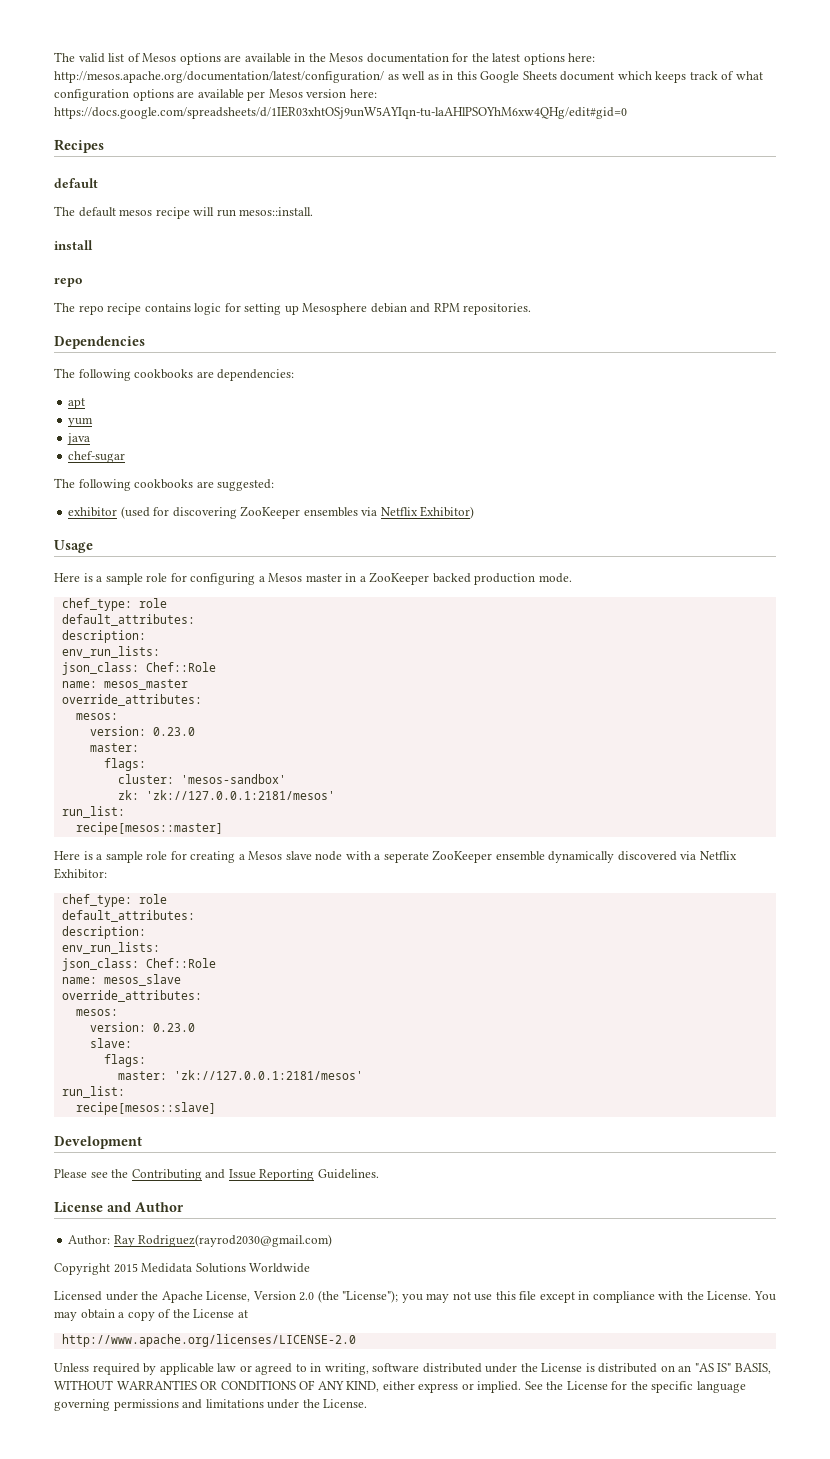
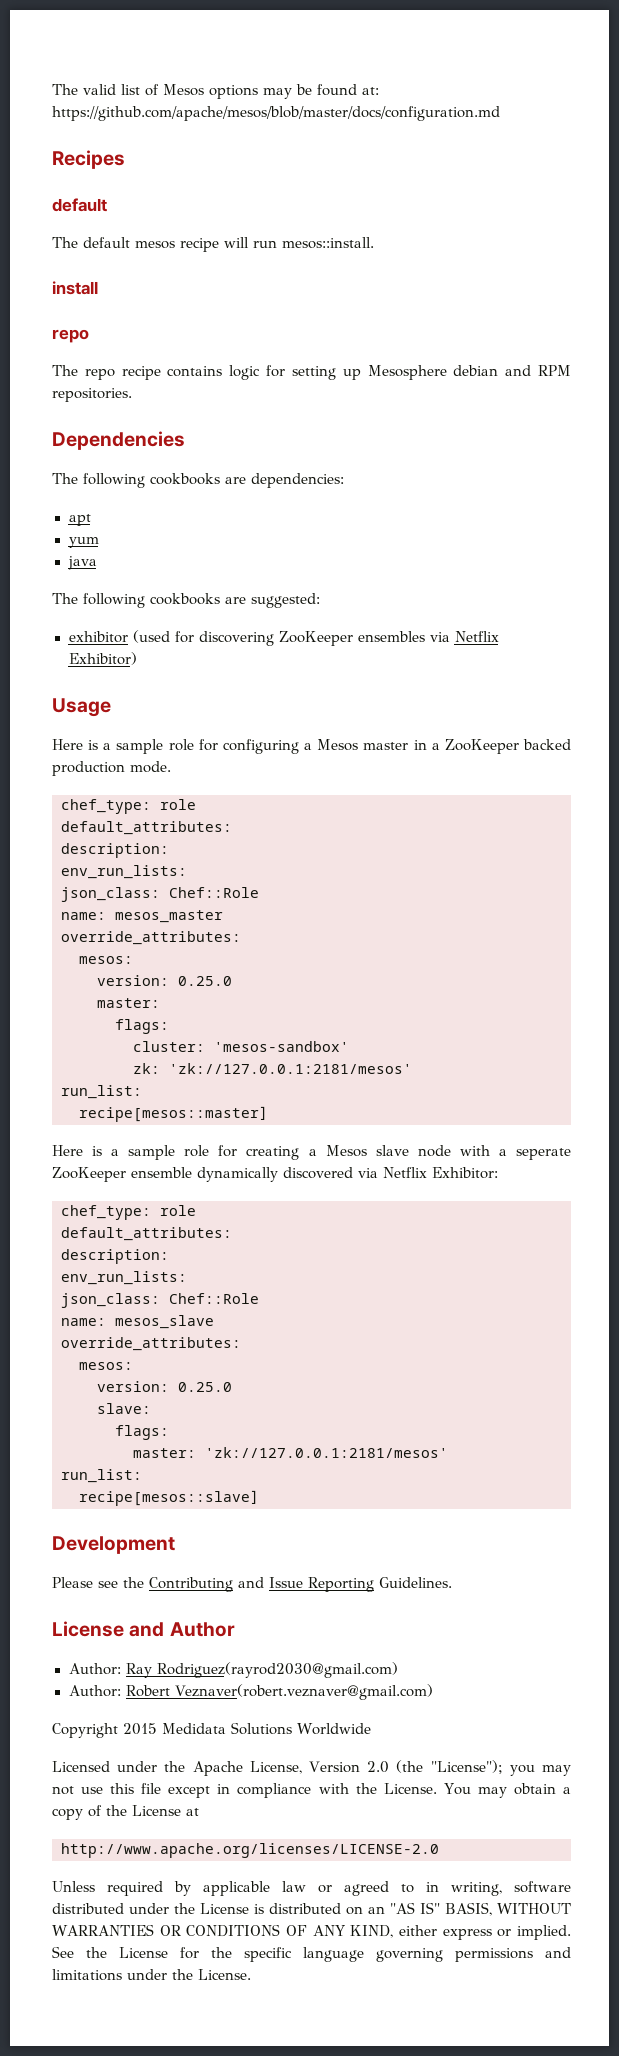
[224,53,596,65] [54,71,763,83] [54,89,377,101] [54,106,627,119] are available in the Mesos documentation for the latest options here: http://mesos.apache.org/documentation/latest/configuration/ as well as in this Google Sheets document which keeps track of what configuration options are available per Mesos version here: https://docs.google.com/spreadsheets/d/1IER03xhtOSj9unW5AYIqn-tu-laAHlPSOYhM6xw4QHg/edit#gid=0 -> [263,84,379,99] [52,106,500,121] may be found at: https://github.com/apache/mesos/blob/master/docs/configuration.md
[68,451,126,463] // chef-sugar -> (97, 563) none
[152,727,195,736] 0.23.0 -> [178,976,232,986] 0.25.0
[152,1023,195,1032] 0.23.0 -> [178,1382,232,1392] 0.25.0
(333, 1240) none -> [68,1684,434,1700] // Author: Robert Veznaver(robert.veznaver@gmail.com)

